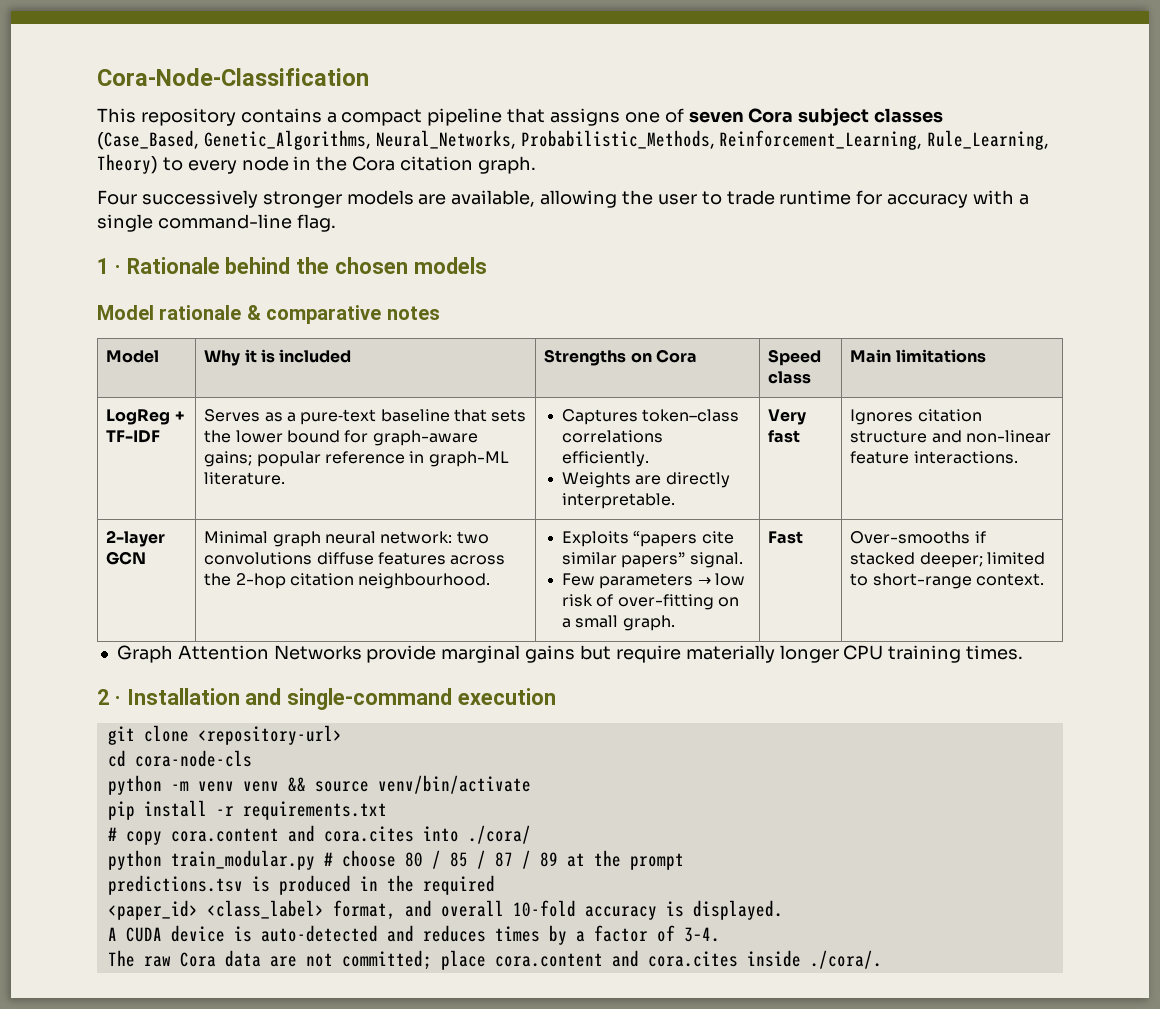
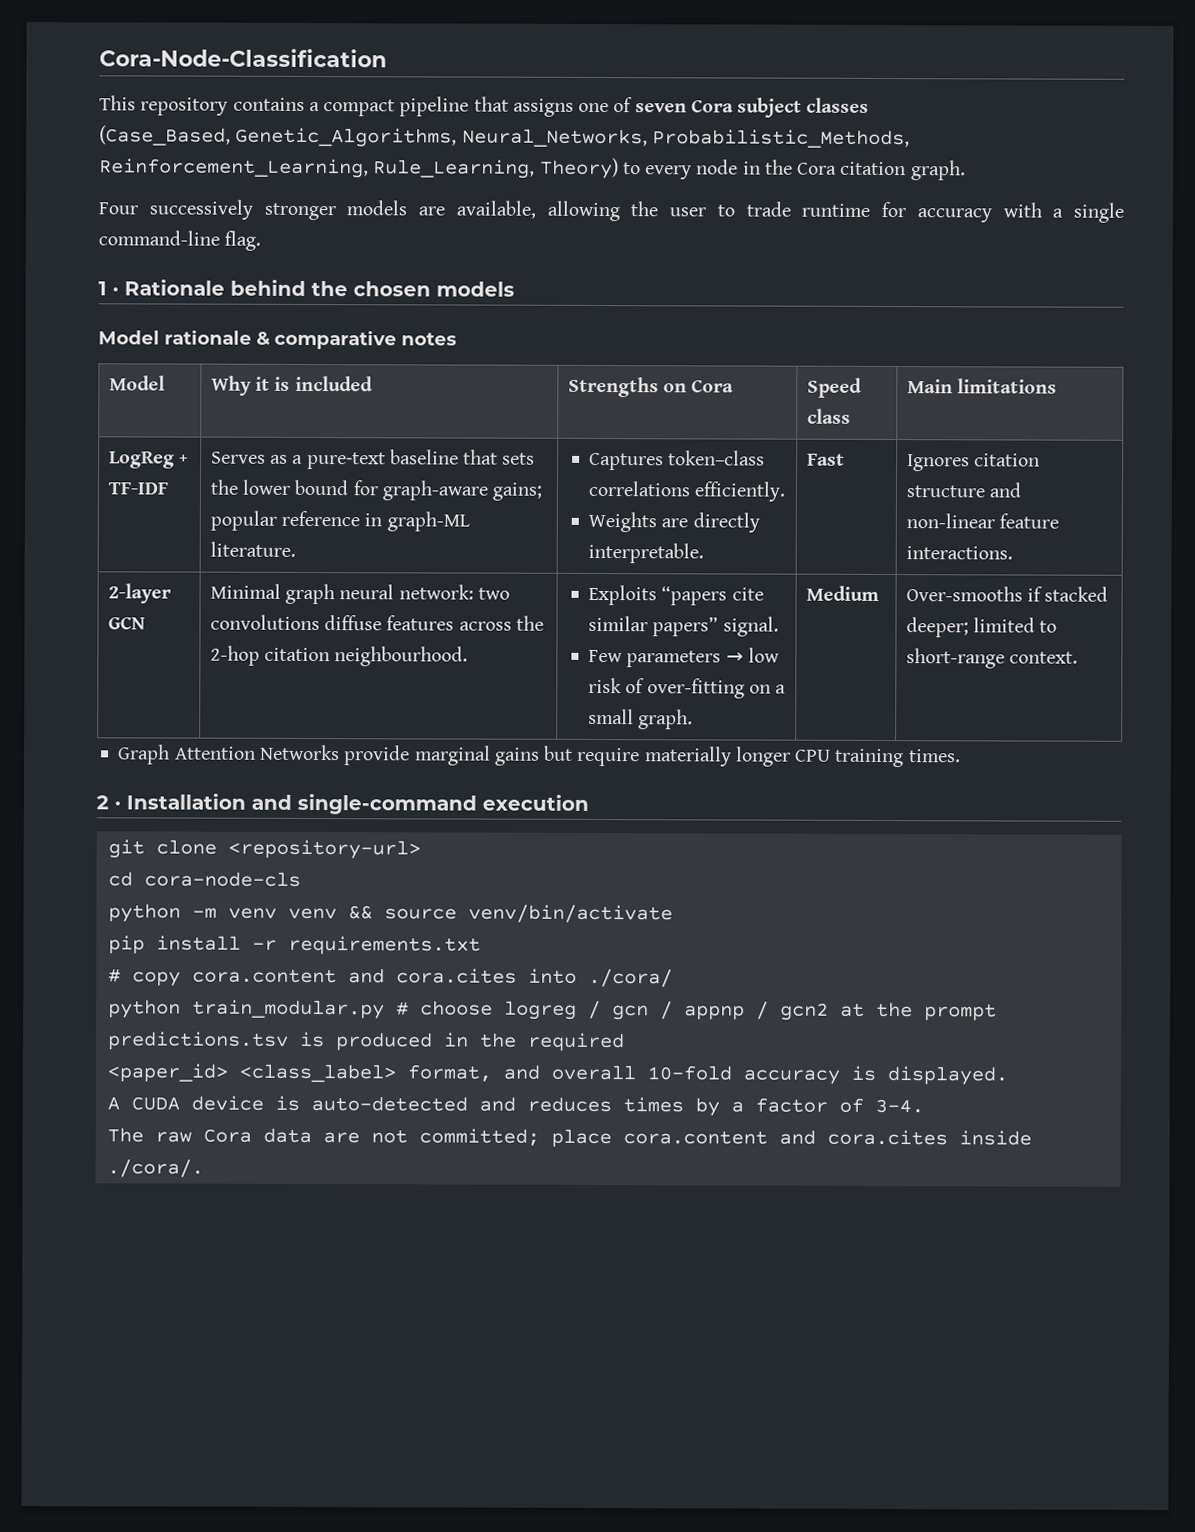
[768,409,807,425] [768,430,801,443] Very fast -> [806,453,845,466] Fast
[768,531,804,544] Fast -> [805,585,879,601] Medium
[404,850,558,869] 80 / 85 / 87 / 89 -> [503,1000,829,1021] logreg / gcn / appnp / gcn2

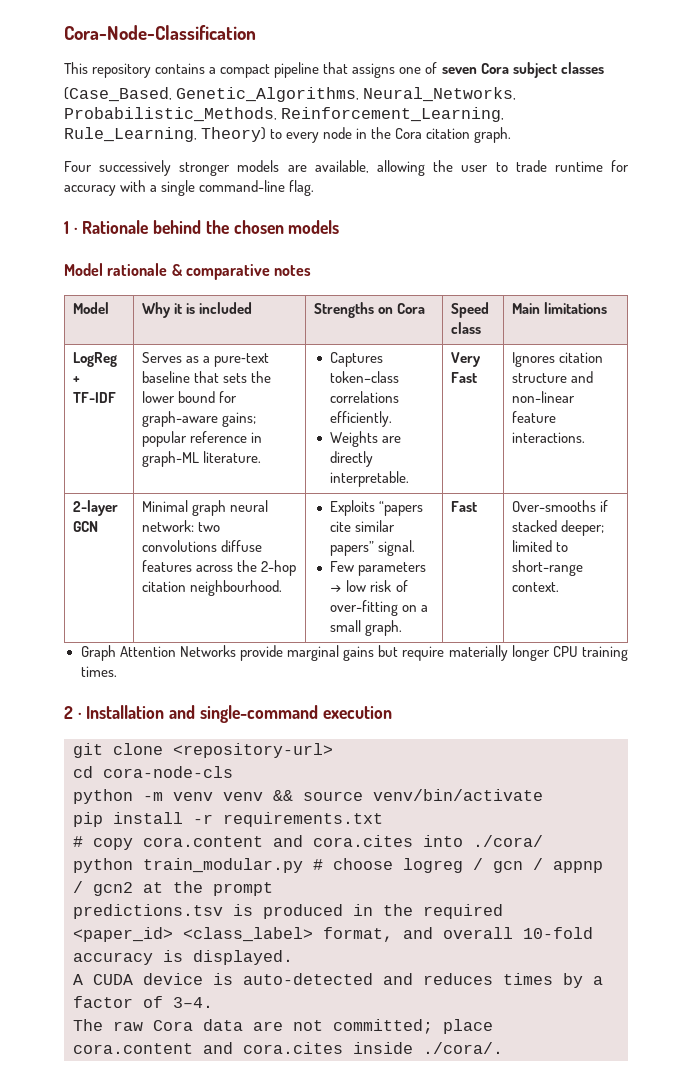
(705, 553) none -> [450,352,481,367] Very
[805,585,879,601] Medium -> [450,501,477,512] Fast

